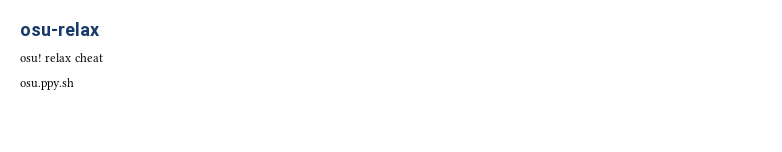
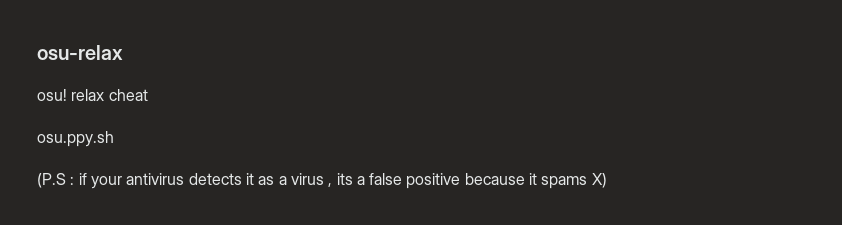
(74, 84) none -> [37,173,607,189] // (P.S : if your antivirus detects it as a virus , its a false positive because it spams X)

